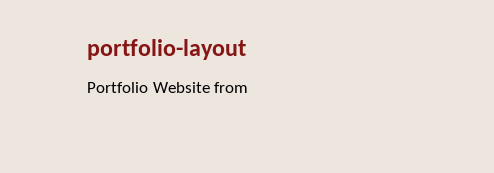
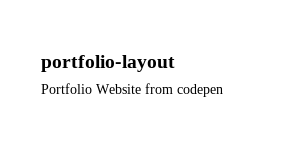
(249, 87) none -> [177,84,223,97] codepen

